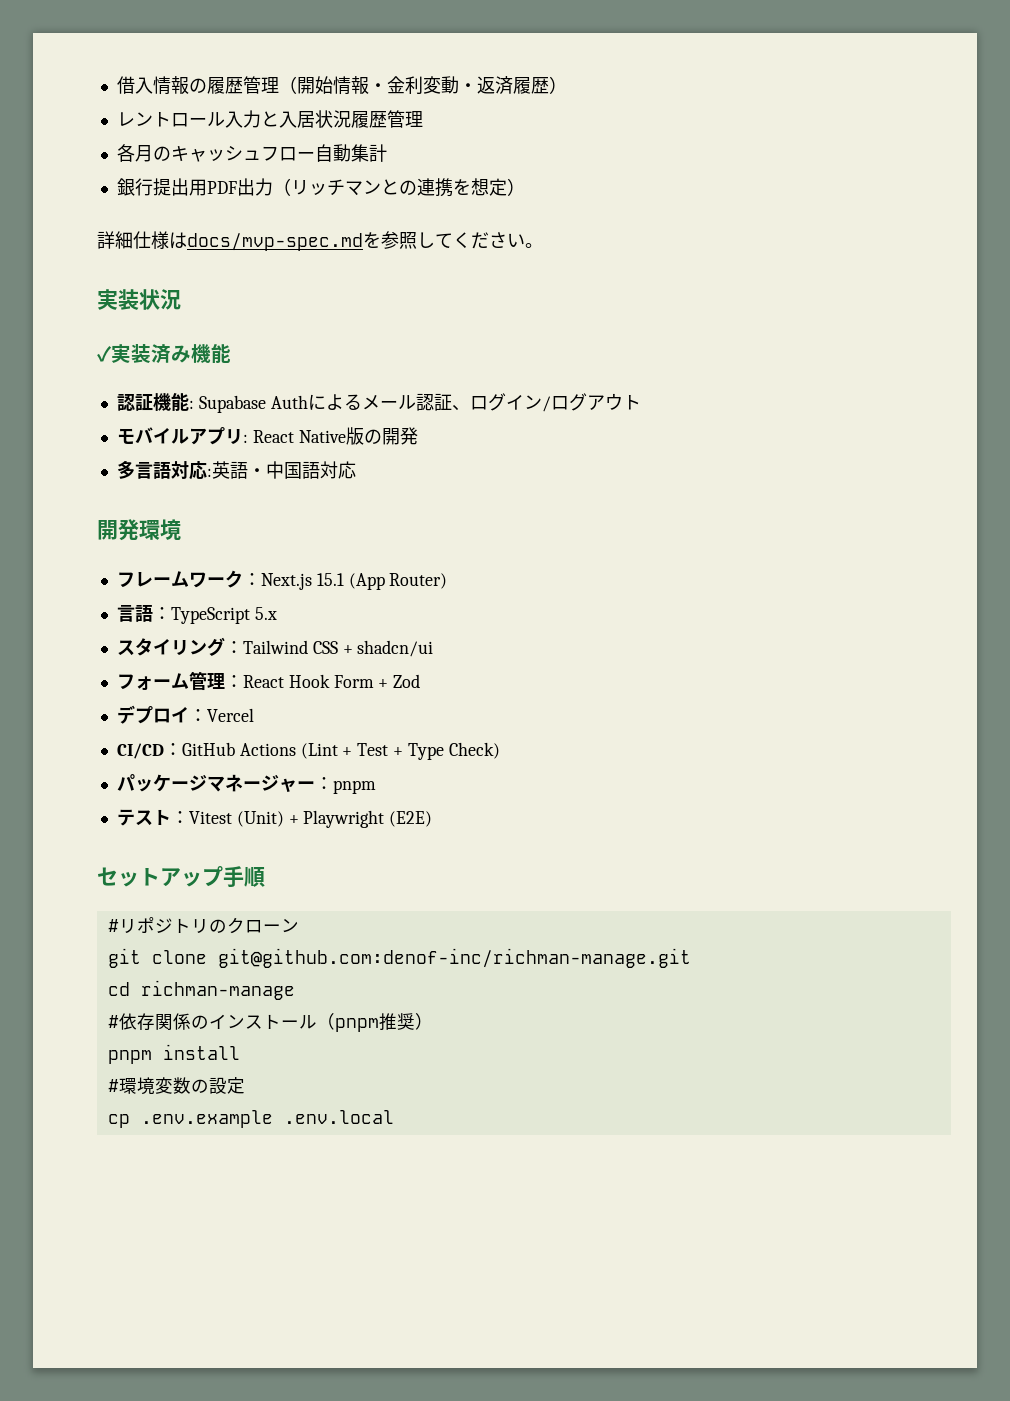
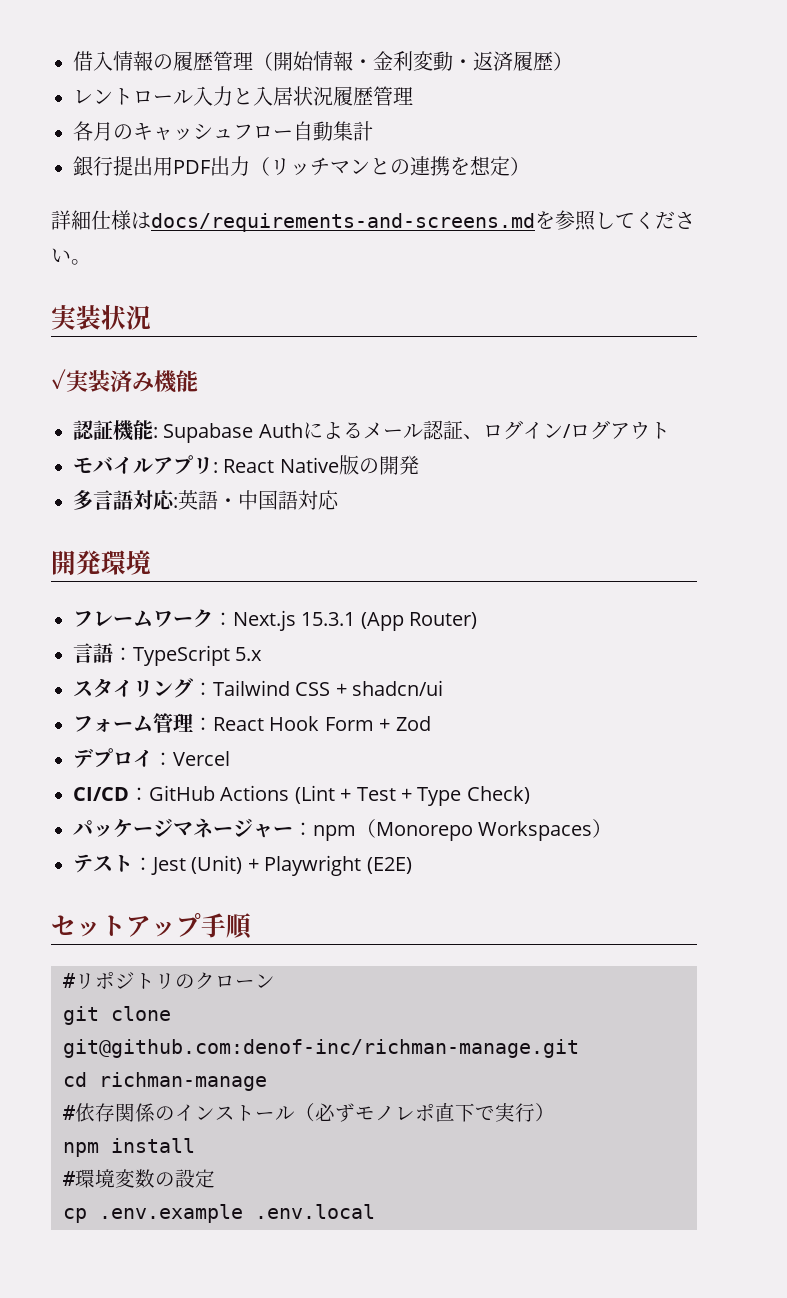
[187,233,363,251] docs/mvp-spec.md -> [151,213,535,232] docs/requirements-and-screens.md
[316,573,344,586] 15.1 -> [301,612,356,626] 15.3.1
[332,780,376,794] pnpm -> [313,819,613,841] npm（Monorepo Workspaces）
[188,811,232,824] Vitest -> [151,857,186,875] Jest
[334,1013,433,1032] [107,1050,152,1064] pnpm推奨） // pnpm -> [315,1102,555,1122] [63,1142,99,1157] 必ずモノレポ直下で実行） // npm

